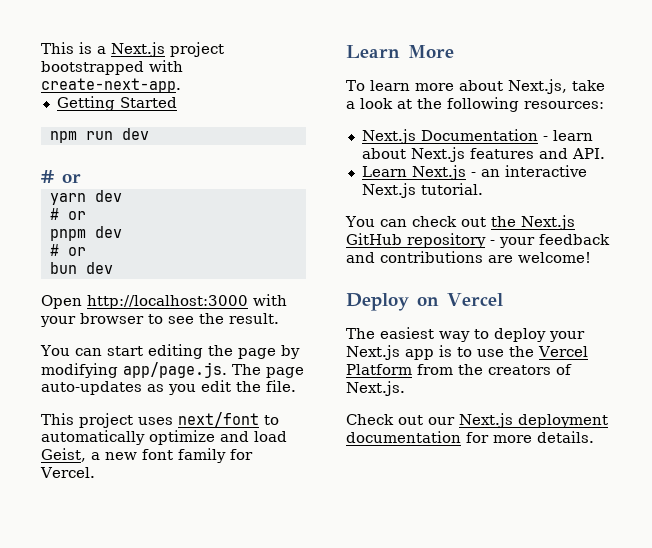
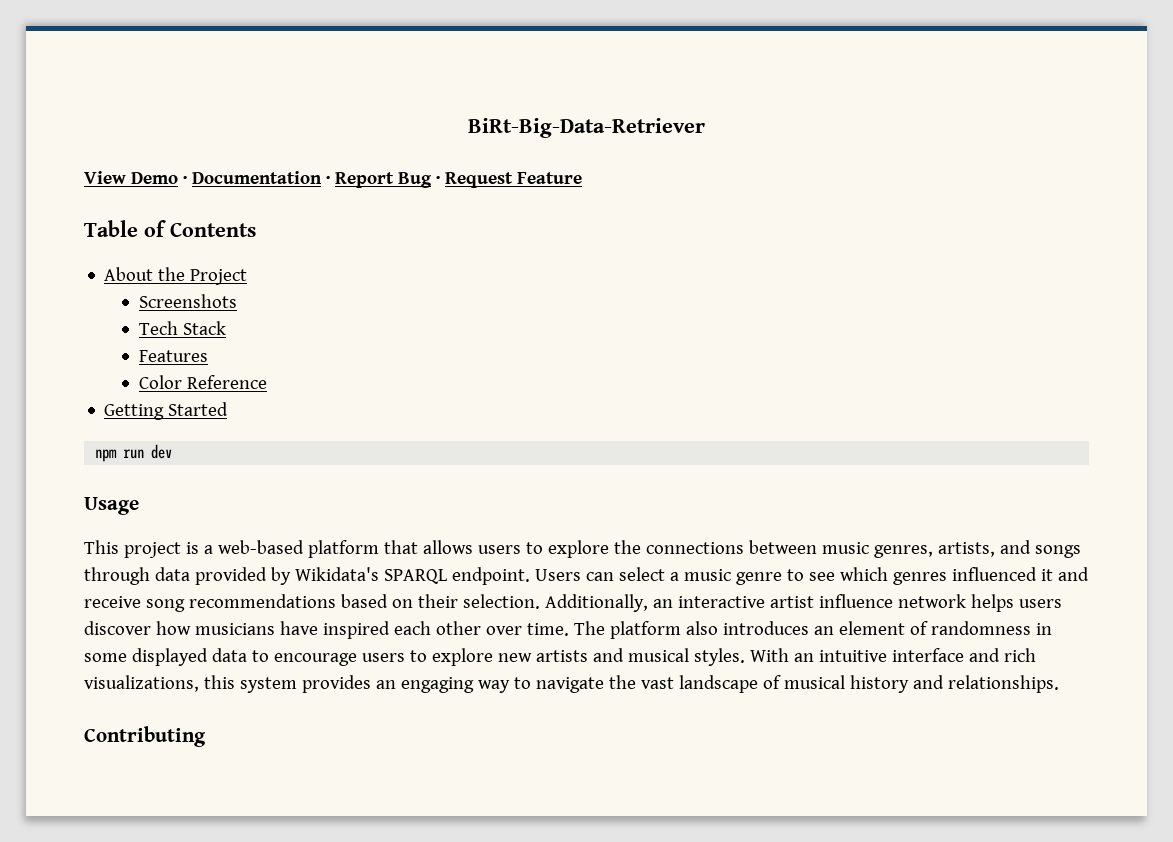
[41,42,224,57] [41,60,183,75] [41,78,181,93] This is a Next.js project bootstrapped with create-next-app. -> [468,118,705,138] [84,171,582,188] [84,220,256,237] [104,267,248,285] [138,294,237,308] [138,321,226,335] [138,350,208,362] [138,375,267,389] BiRt-Big-Data-Retriever // View Demo · Documentation · Report Bug · Request Feature // Table of Contents // About the Project // Screenshots // Tech Stack // Features // Color Reference
[41,170,81,183] [49,190,122,205] [49,208,86,220] [49,226,122,241] [49,244,86,256] [49,262,113,274] [41,294,287,309] [40,313,279,327] [40,344,300,359] [41,362,304,378] [41,380,296,395] [41,412,279,428] [41,430,287,445] [41,448,253,463] [40,467,95,478] [346,45,454,58] [346,79,605,94] [346,97,604,112] [361,129,593,144] [361,147,605,162] [361,165,587,180] [361,183,483,198] [345,215,575,230] [346,233,610,248] [346,251,591,263] [346,293,503,311] [346,327,585,342] [346,345,588,360] [346,364,572,375] [346,381,405,396] [346,413,608,428] [346,431,594,443] # or // yarn dev // # or // pnpm dev // # or // bun dev // Open http://localhost:3000 with your browser to see the result. // You can start editing the page by modifying app/page.js. The page auto-updates as you edit the file. // This project uses next/font to automatically optimize and load Geist, a new font family for Vercel. // Learn More // To learn more about Next.js, take a look at the following resources: // Next.js Documentation - learn about Next.js features and API. // Learn Next.js - an interactive Next.js tutorial. // You can check out the Next.js GitHub repository - your feedback and contributions are welcome! // Deploy on Vercel // The easiest way to deploy your Next.js app is to use the Vercel Platform from the creators of Next.js. // Check out our Next.js deployment documentation for more details. -> [84,497,139,515] [84,540,1081,558] [84,567,1089,585] [84,594,1062,612] [84,621,1052,639] [84,648,1036,666] [84,675,1059,693] [84,726,206,747] Usage // This project is a web-based platform that allows users to explore the connections between music genres, artists, and songs through data provided by Wikidata's SPARQL endpoint. Users can select a music genre to see which genres influenced it and receive song recommendations based on their selection. Additionally, an interactive artist influence network helps users discover how musicians have inspired each other over time. The platform also introduces an element of randomness in some displayed data to encourage users to explore new artists and musical styles. With an intuitive interface and rich visualizations, this system provides an engaging way to navigate the vast landscape of musical history and relationships. // Contributing

